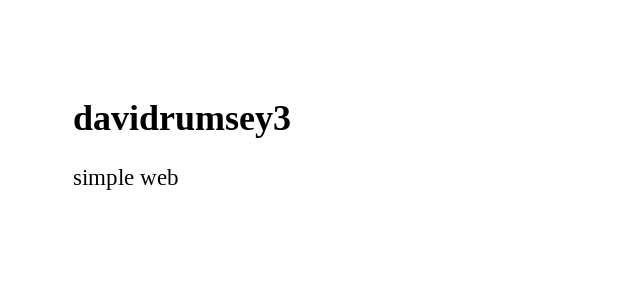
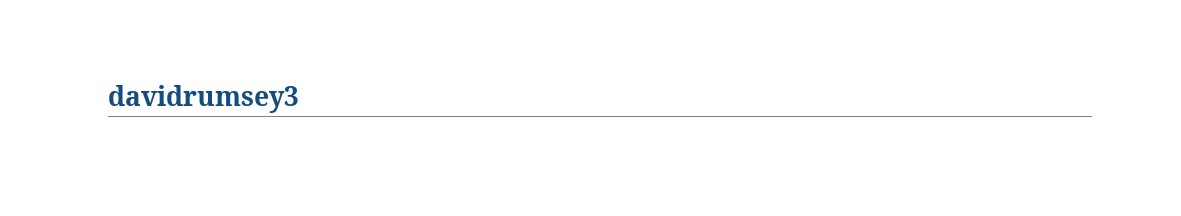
[73,169,180,190] // simple web -> (299, 99) none

